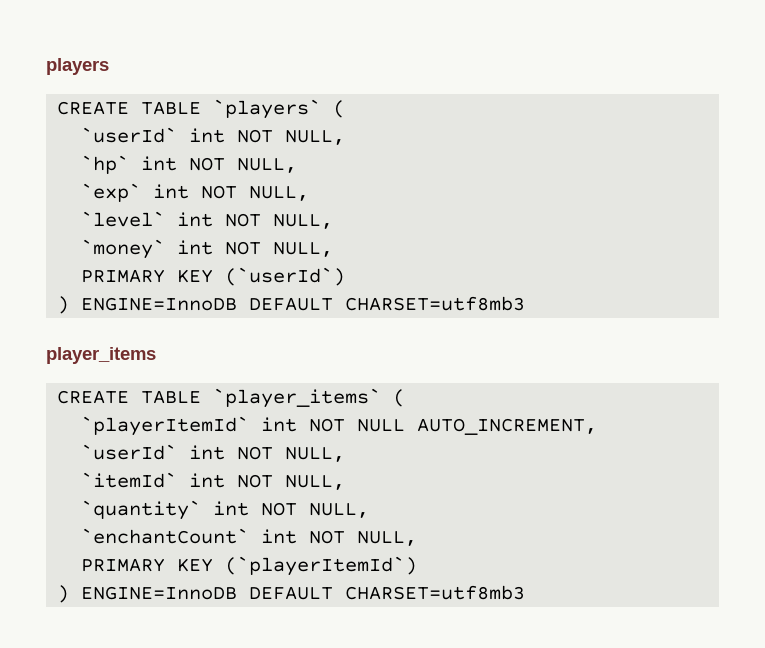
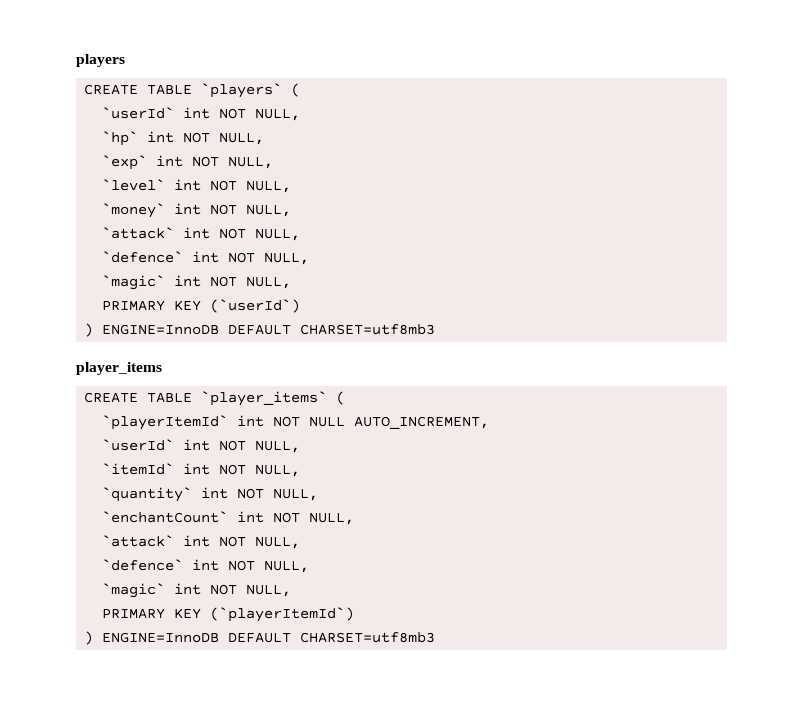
(333, 249) none -> [102,227,301,241] [102,251,310,265] [102,275,292,290] // `attack` int NOT NULL, // `defence` int NOT NULL, // `magic` int NOT NULL,
(417, 538) none -> [102,535,301,549] [102,559,310,573] [102,583,292,598] // `attack` int NOT NULL, // `defence` int NOT NULL, // `magic` int NOT NULL,

